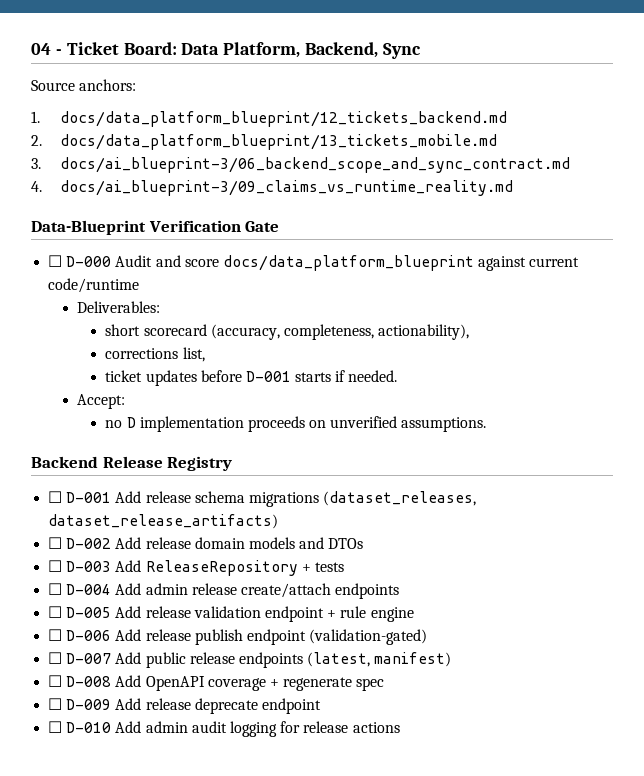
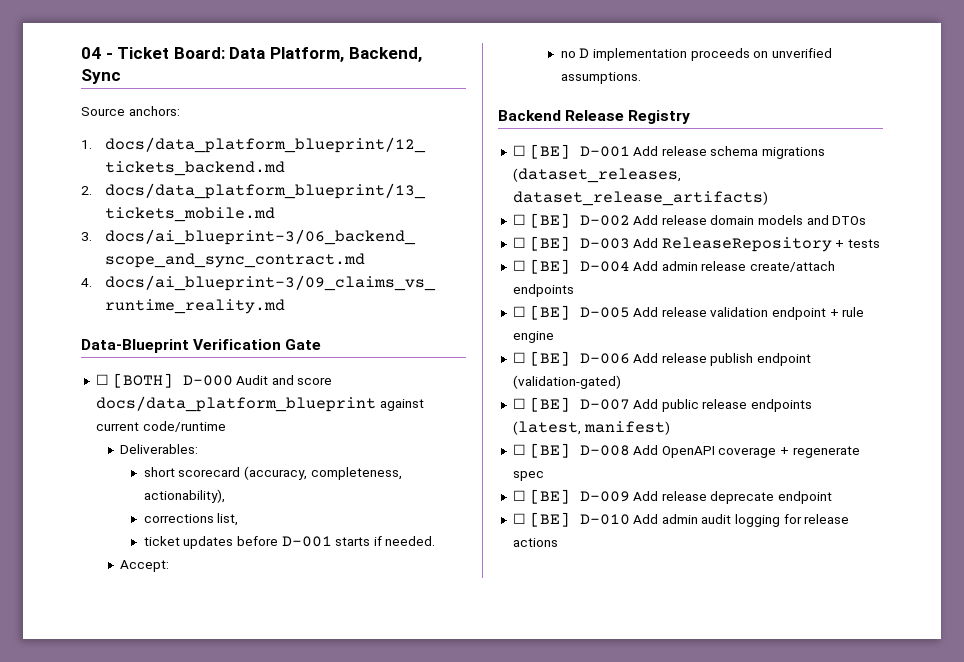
(63, 261) none -> [112,373,173,388] [BOTH]
(63, 497) none -> [529,144,570,159] [BE]
(63, 543) none -> [529,213,570,228] [BE]
(63, 566) none -> [529,236,570,251] [BE]
(63, 589) none -> [529,259,570,274] [BE]
(63, 612) none -> [529,305,570,320] [BE]
(63, 635) none -> [529,351,570,366] [BE]
(63, 658) none -> [529,397,570,412] [BE]
(63, 681) none -> [529,443,570,458] [BE]
(63, 704) none -> [529,489,570,504] [BE]
(63, 727) none -> [529,512,570,527] [BE]

